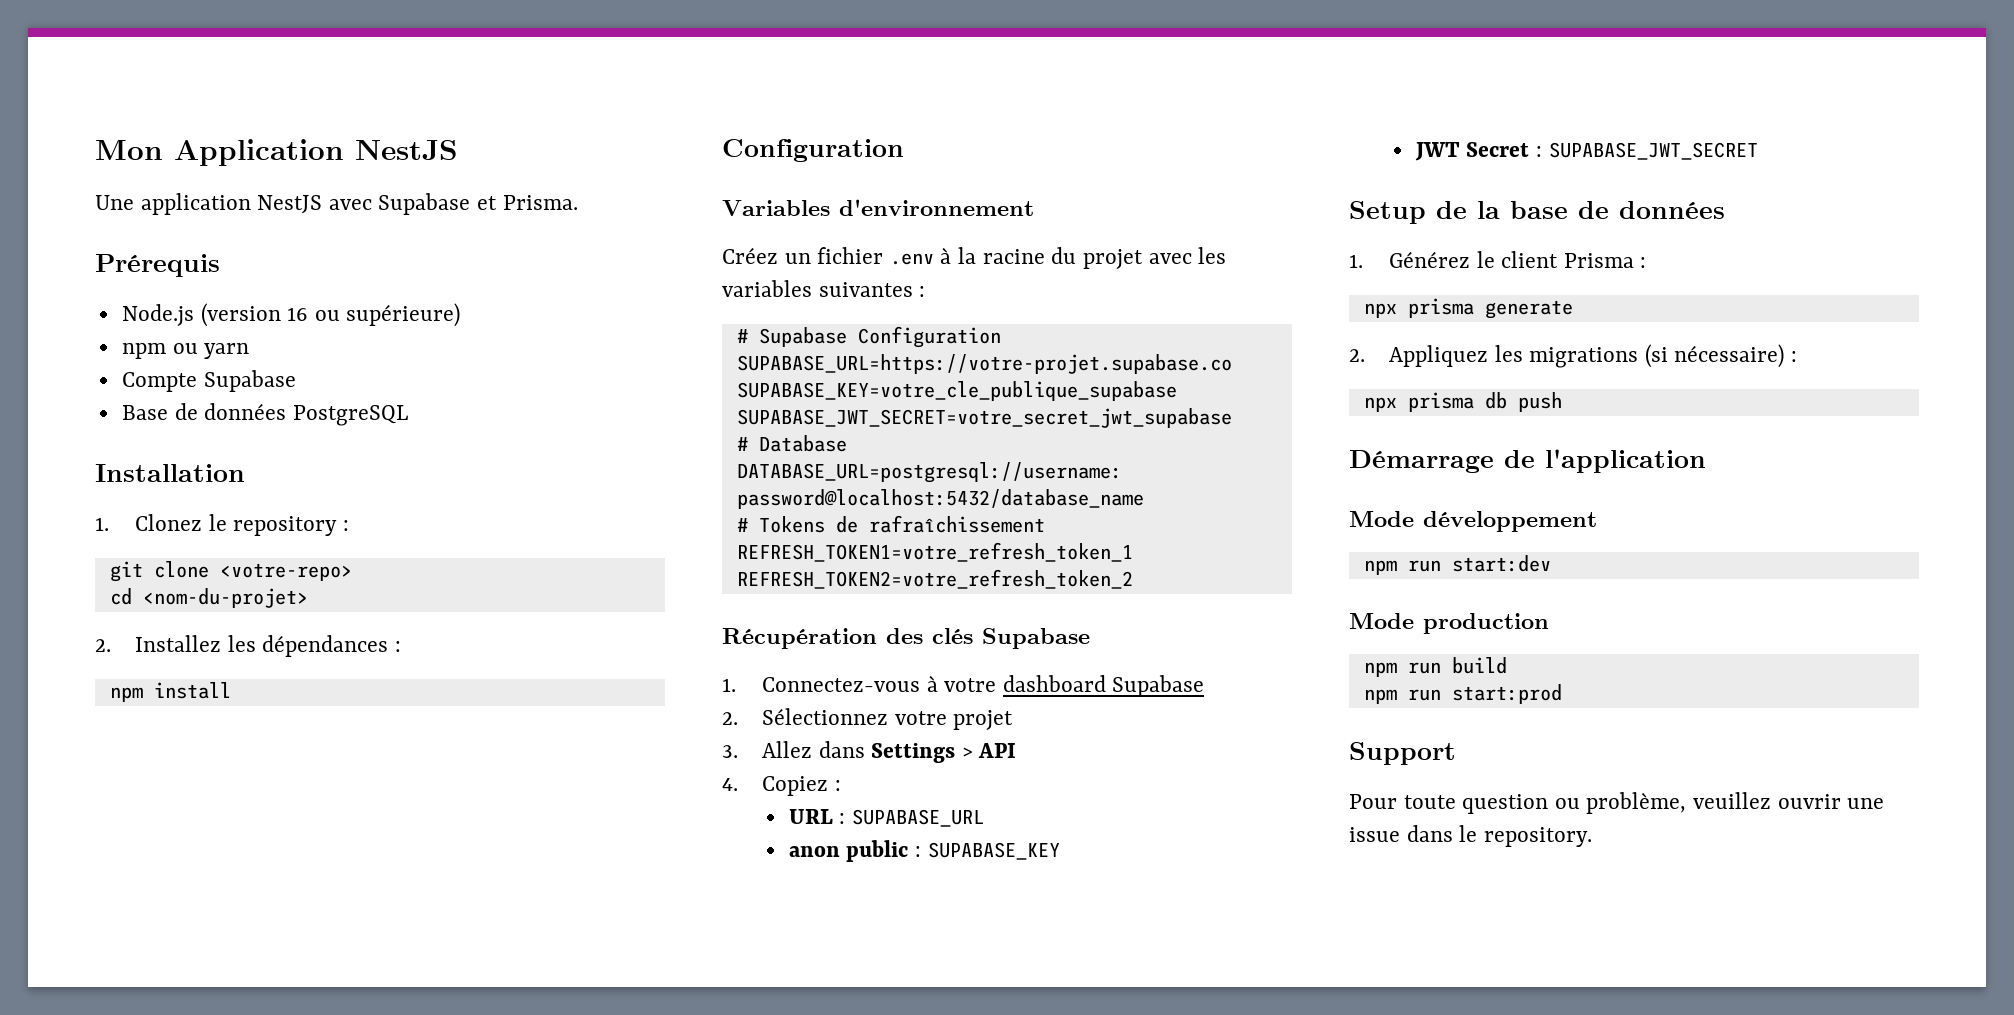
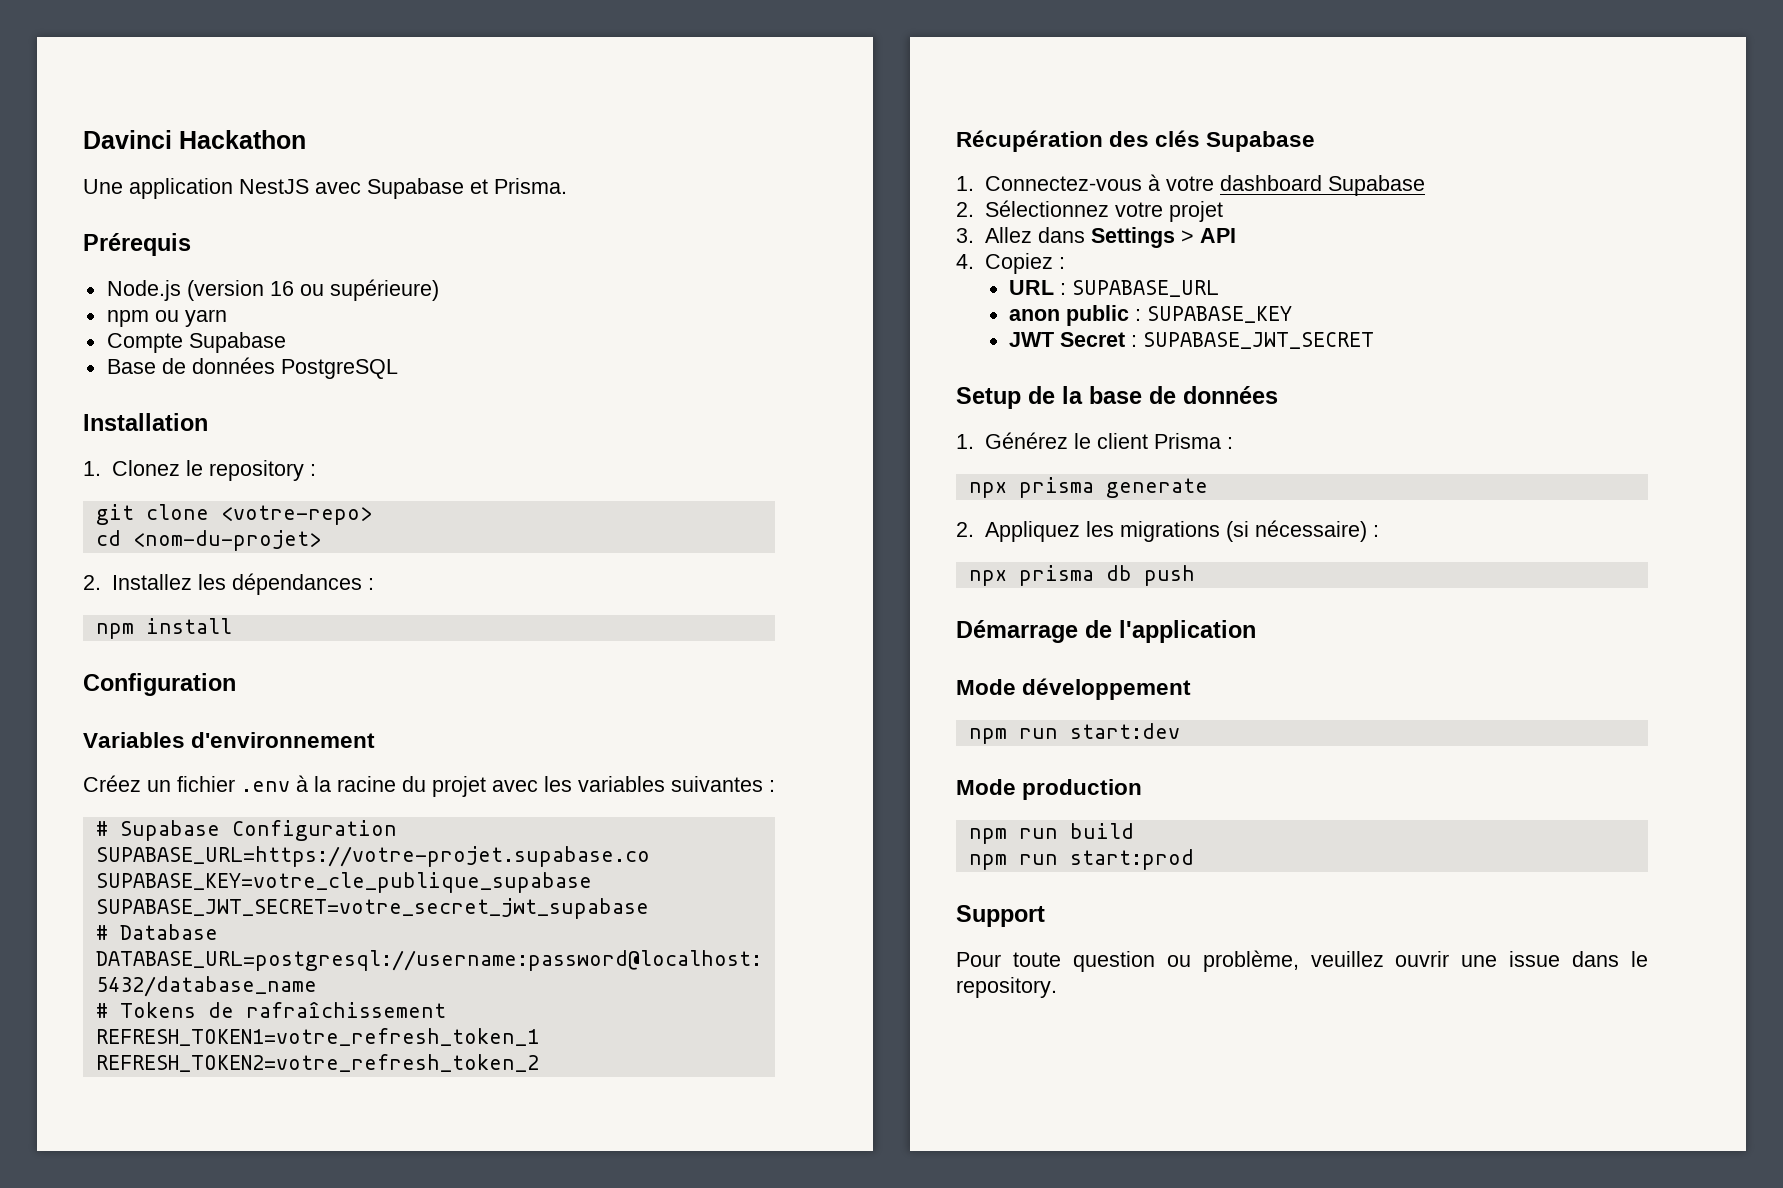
[95,139,458,166] Mon Application NestJS -> [83,130,306,149] Davinci Hackathon

